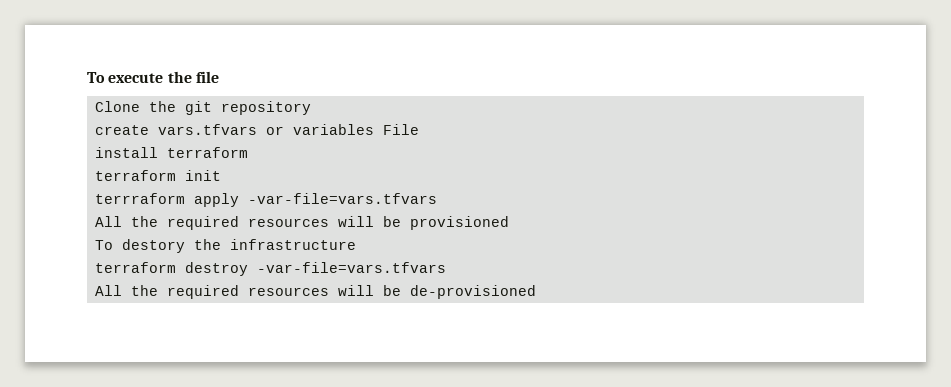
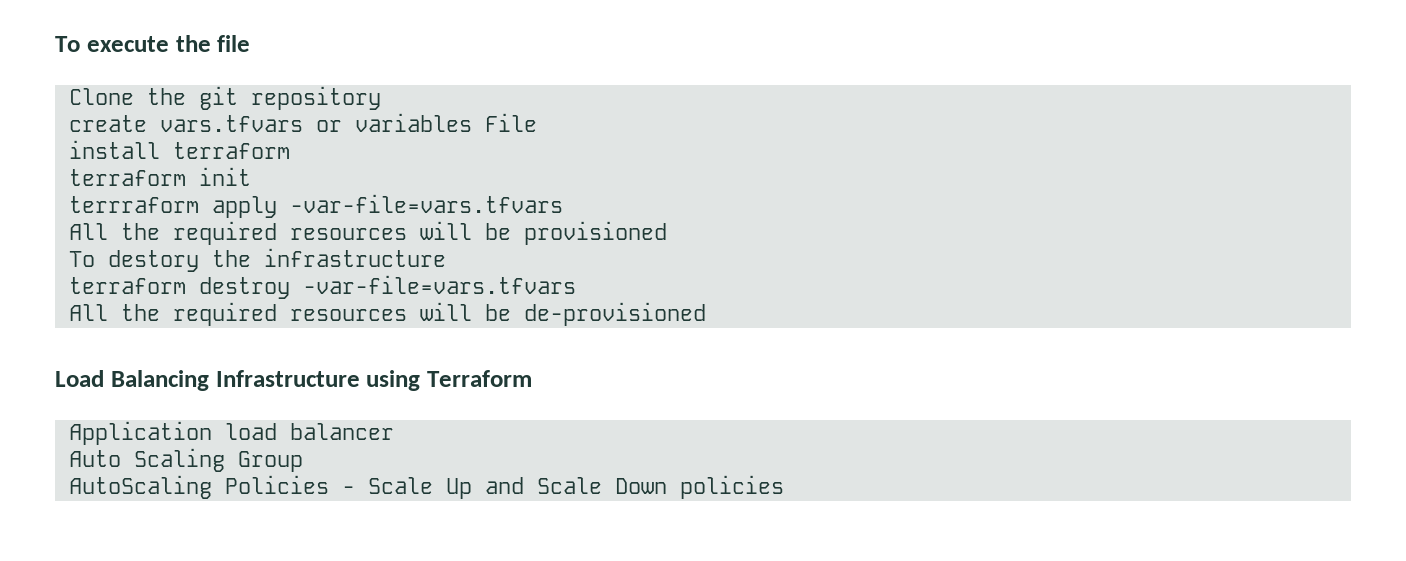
(537, 292) none -> [55,370,532,391] [68,421,394,445] [68,448,303,472] [68,475,784,499] // Load Balancing Infrastructure using Terraform // Application load balancer // Auto Scaling Group // AutoScaling Policies - Scale Up and Scale Down policies

